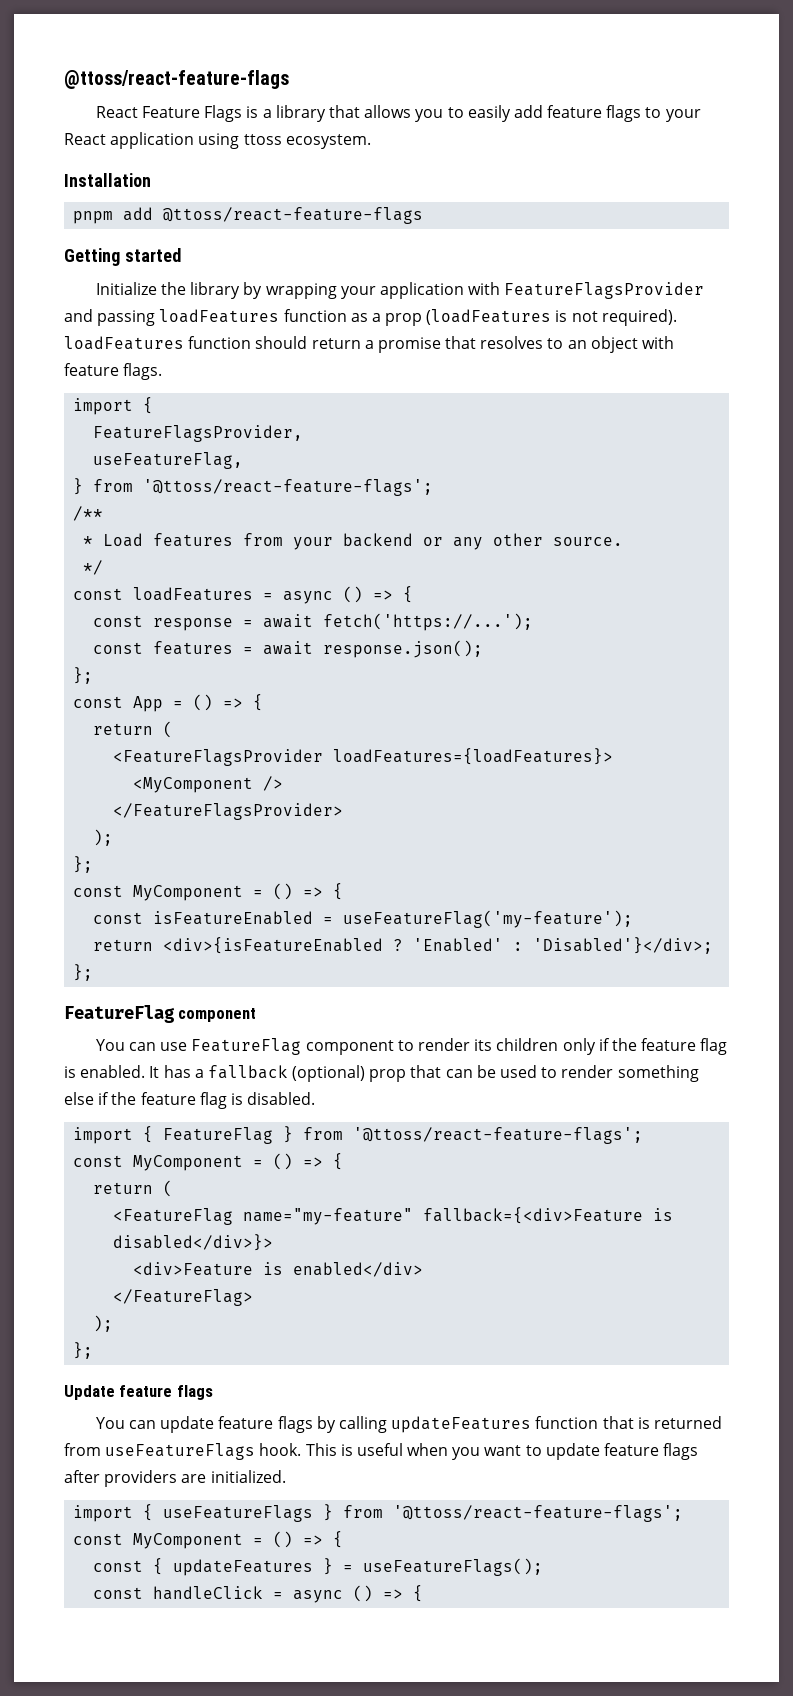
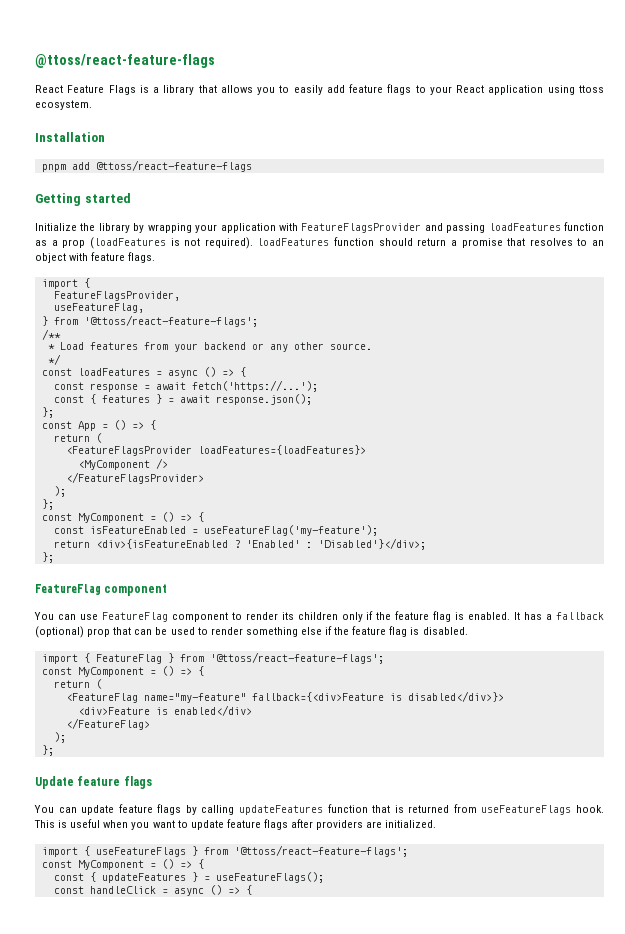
[153,641,234,655] features -> [89,394,162,404] { features }

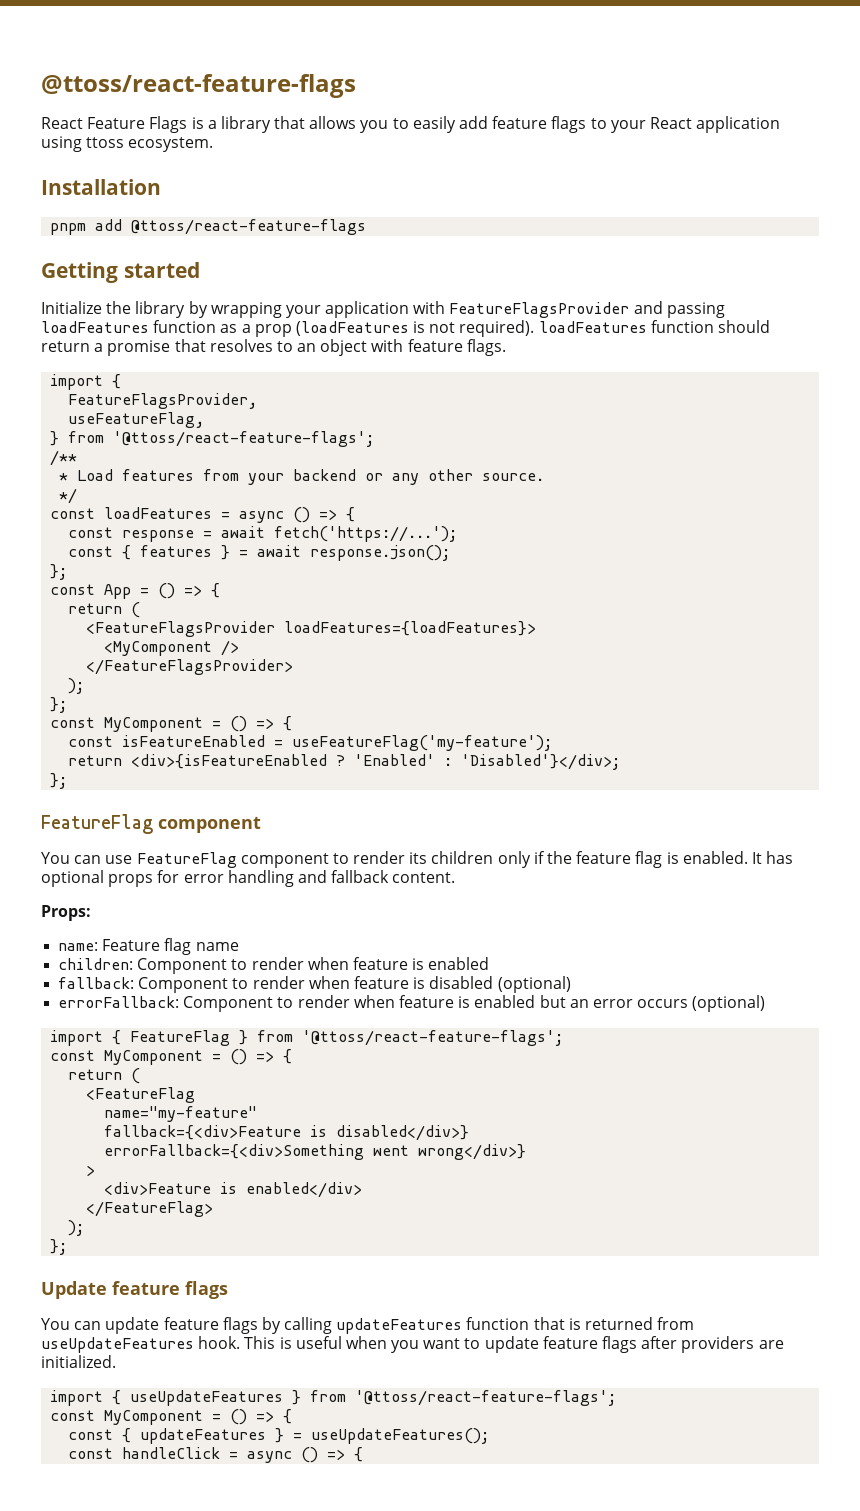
[546,612,605,620] [35,626,468,638] a fallback (optional) prop that can be used to render something else if the feature flag is disabled. -> [41,870,456,887] [41,905,91,921] [58,938,239,955] [58,957,490,974] [58,976,571,993] [58,995,766,1012] optional props for error handling and fallback content. // Props: // name: Feature flag name // children: Component to render when feature is enabled // fallback: Component to render when feature is disabled (optional) // errorFallback: Component to render when feature is enabled but an error occurs (optional)
(138, 698) none -> (196, 1095) //
(246, 698) none -> (258, 1114) //
[407,691,504,702] disabled</div>}> -> [336,1125,470,1141] [104,1144,527,1160] [86,1165,96,1176] disabled</div>} // errorFallback={<div>Something went wrong</div>} // >
[481,805,572,815] useFeatureFlags -> [41,1337,194,1353] useUpdateFeatures
[95,847,186,857] useFeatureFlags -> [130,1390,284,1406] useUpdateFeatures
[215,872,324,883] useFeatureFlags(); -> [311,1428,490,1444] useUpdateFeatures();

